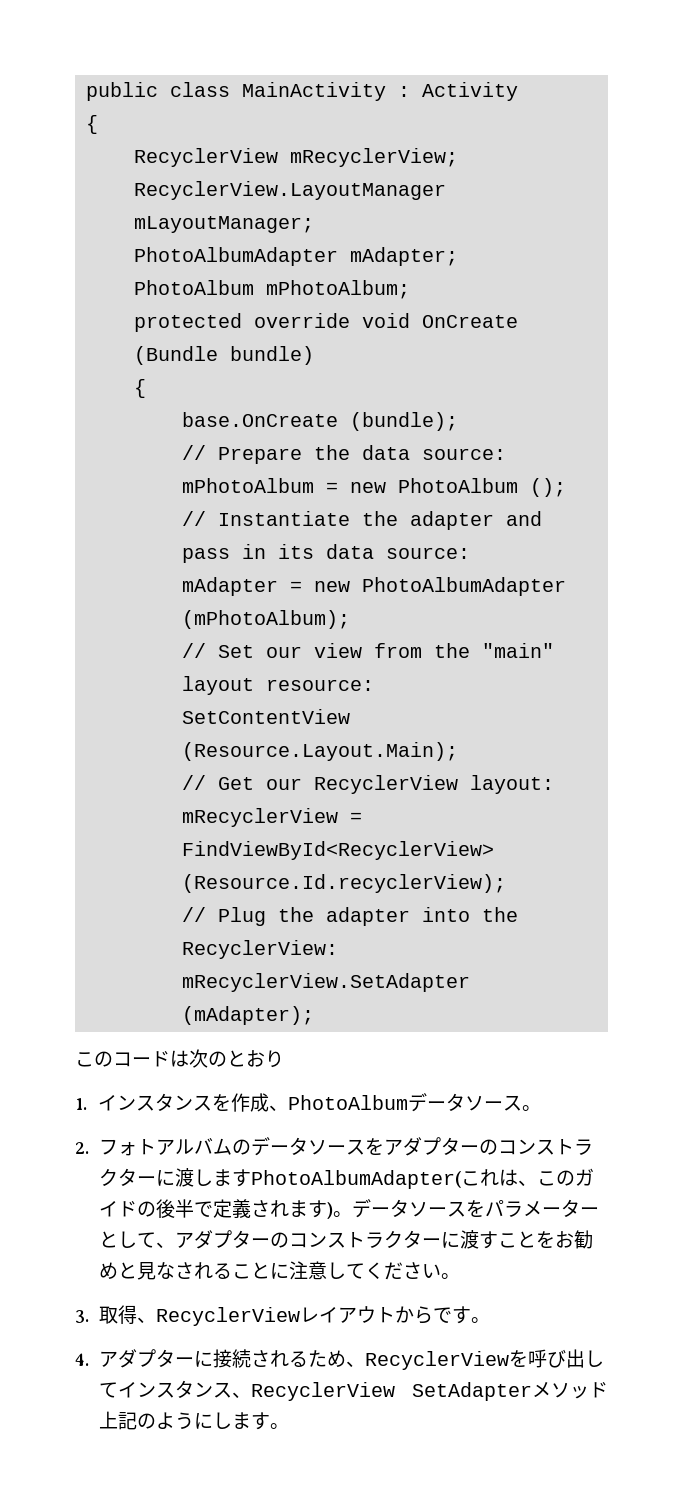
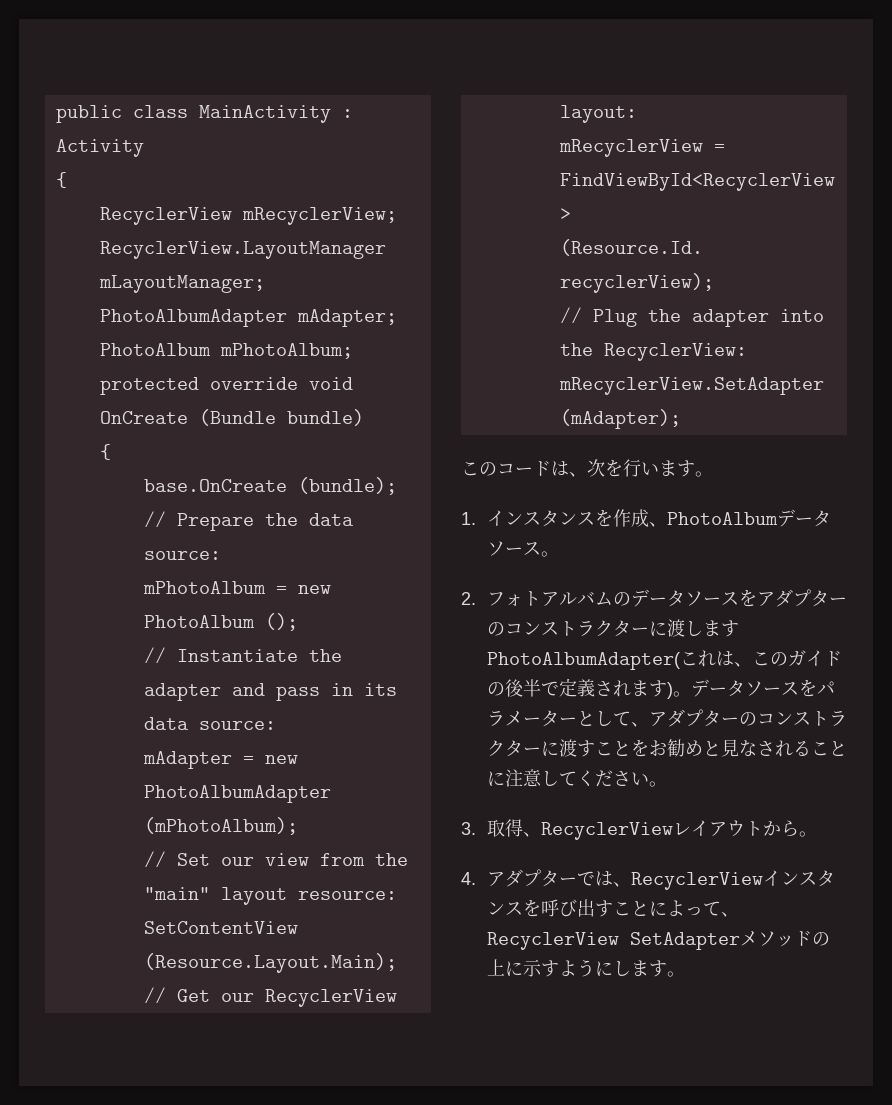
[189,1049,284,1068] 次のとおり -> [569,459,713,477] 、次を行います。
[432,1306,471,1324] です -> (799, 828) none
[193,1349,604,1370] [98,1380,232,1398] に接続されるため、RecyclerViewを呼び出してインスタンス -> [576,870,835,890] [486,899,721,917] では、RecyclerViewインスタンスを呼び出すことによって
[98,1411,156,1430] 上記の -> [811,932,830,946] [486,959,559,977] の上に示す

